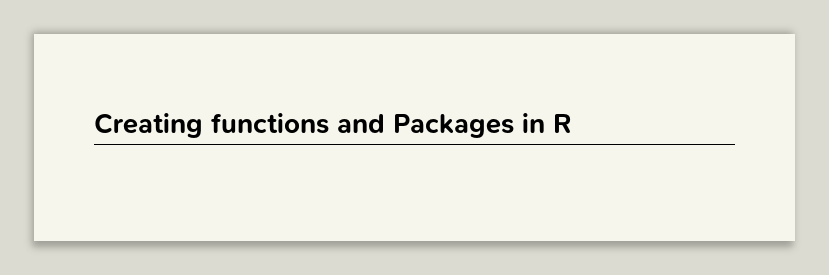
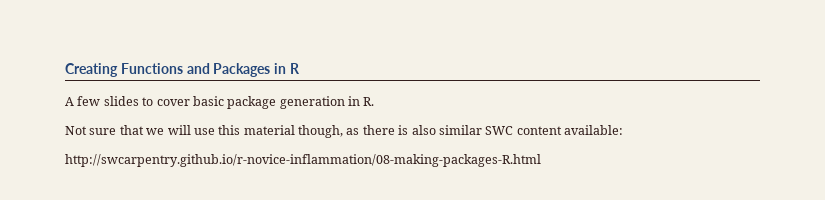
[211,113,329,134] functions -> [120,63,183,74] Functions
(572, 123) none -> [65,96,375,109] [65,125,623,138] [65,154,541,167] // A few slides to cover basic package generation in R. // Not sure that we will use this material though, as there is also similar SWC content available: // http://swcarpentry.github.io/r-novice-inflammation/08-making-packages-R.html

